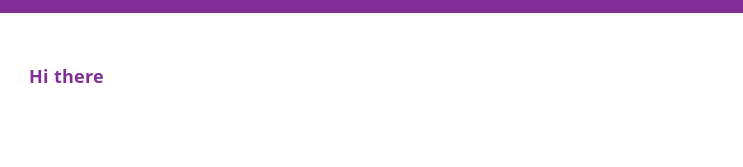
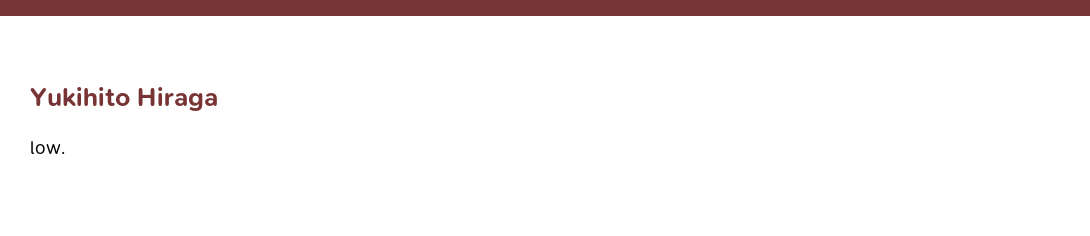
[29,69,104,83] Hi there -> [30,87,219,111] [30,141,65,155] Yukihito Hiraga // low.

